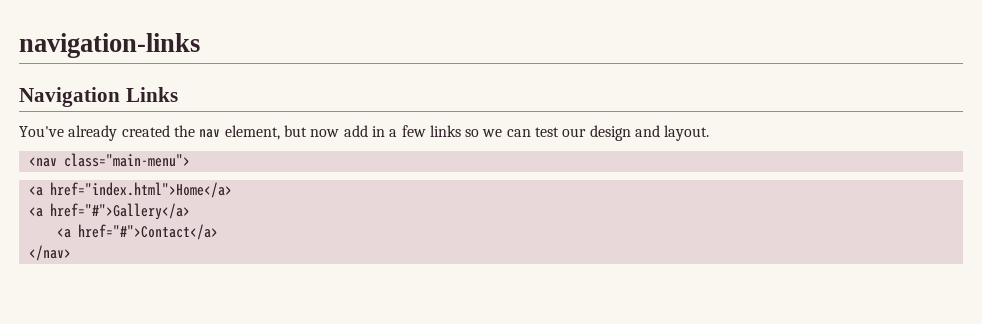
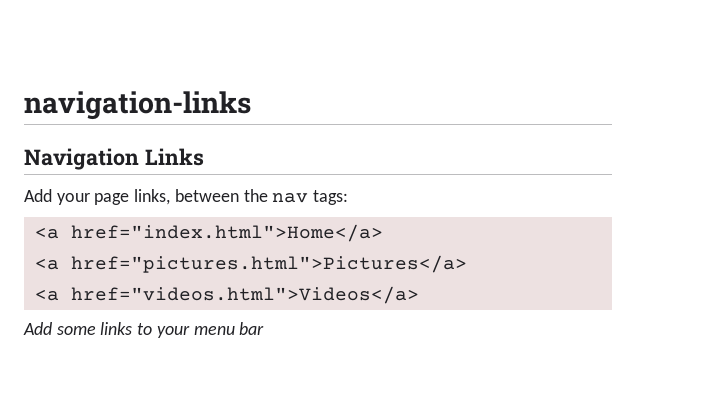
[19,125,710,141] [28,153,190,167] You've already created the nav element, but now add in a few links so we can test our design and layout. // <nav class="main-menu"> -> [24,189,349,205] Add your page links, between the nav tags:
[49,203,190,220] [56,224,218,240] [28,245,71,261] href="#">Gallery</a> // <a href="#">Contact</a> // </nav> -> [70,255,467,273] [34,286,419,304] [23,322,265,338] href="pictures.html">Pictures</a> // <a href="videos.html">Videos</a> // Add some links to your menu bar

